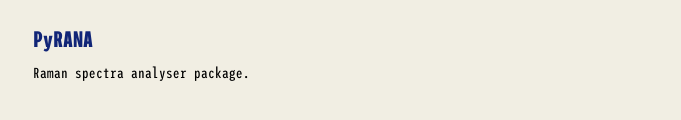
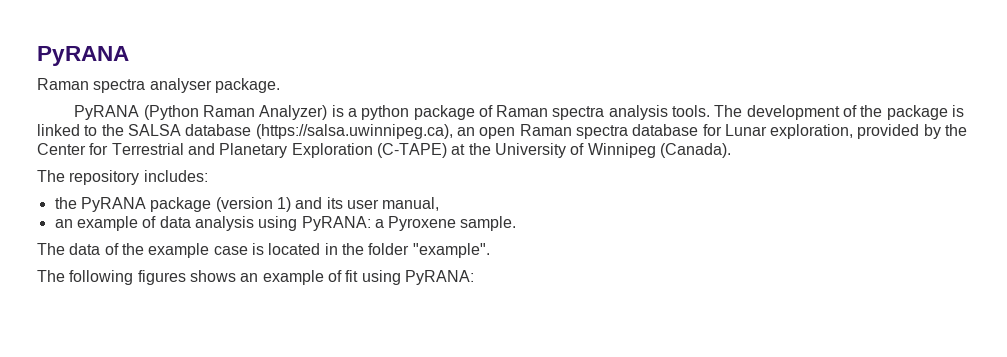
(250, 73) none -> [74,105,965,120] [37,124,968,139] [37,143,731,158] [37,170,208,185] [54,197,440,212] [54,216,517,231] [37,243,490,258] [37,270,474,285] // PyRANA (Python Raman Analyzer) is a python package of Raman spectra analysis tools. The development of the package is linked to the SALSA database (https://salsa.uwinnipeg.ca), an open Raman spectra database for Lunar exploration, provided by the Center for Terrestrial and Planetary Exploration (C-TAPE) at the University of Winnipeg (Canada). // The repository includes: // the PyRANA package (version 1) and its user manual, // an example of data analysis using PyRANA: a Pyroxene sample. // The data of the example case is located in the folder "example". // The following figures shows an example of fit using PyRANA:

